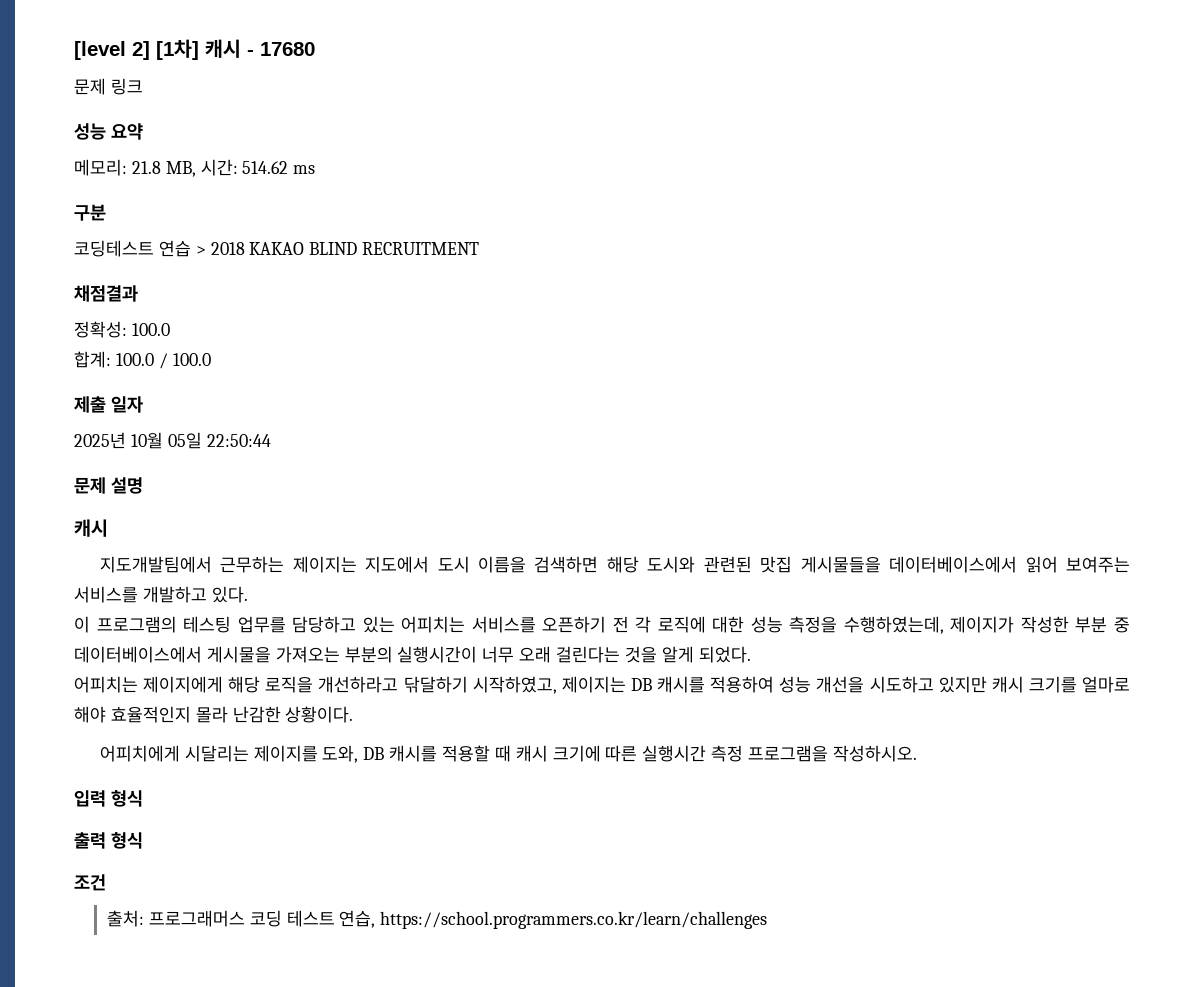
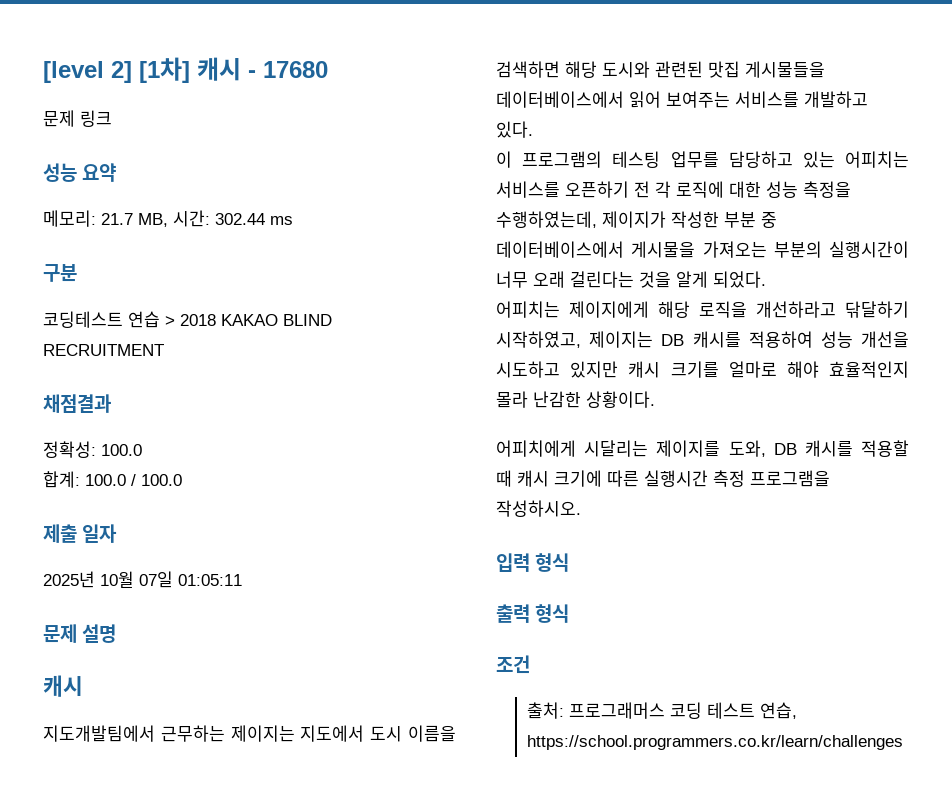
[131,161,161,174] 21.8 -> [101,213,133,225] 21.7
[242,161,289,174] 514.62 -> [215,213,265,225] 302.44
[167,432,271,449] 05일 22:50:44 -> [139,571,242,588] 07일 01:05:11

